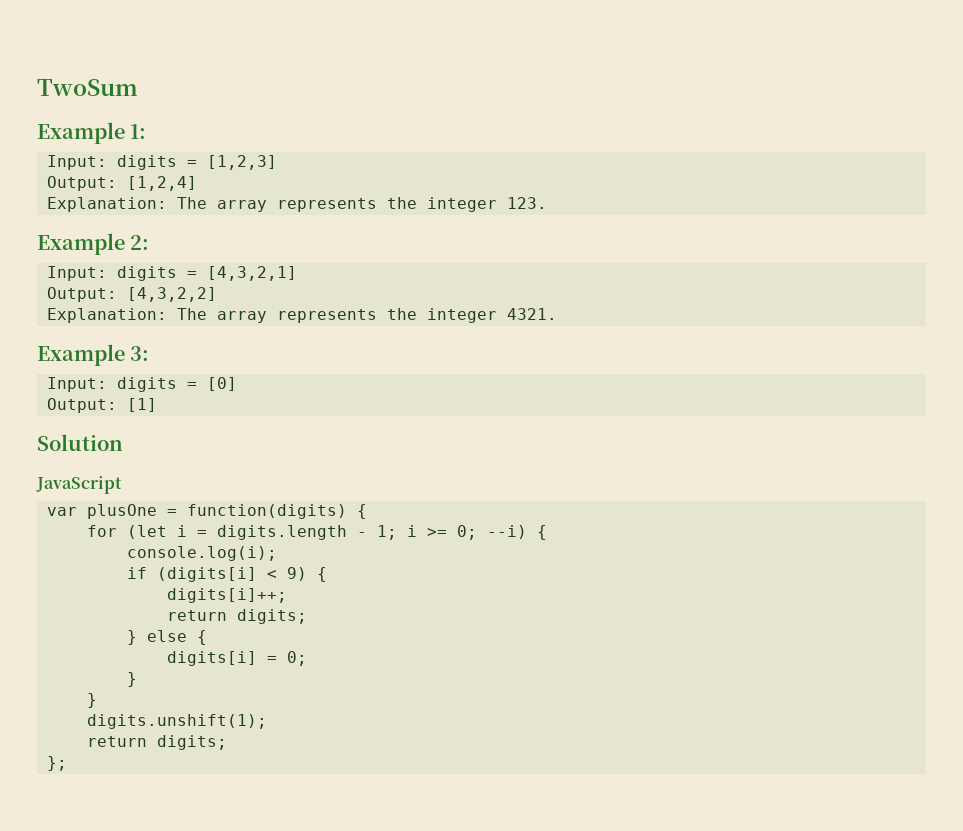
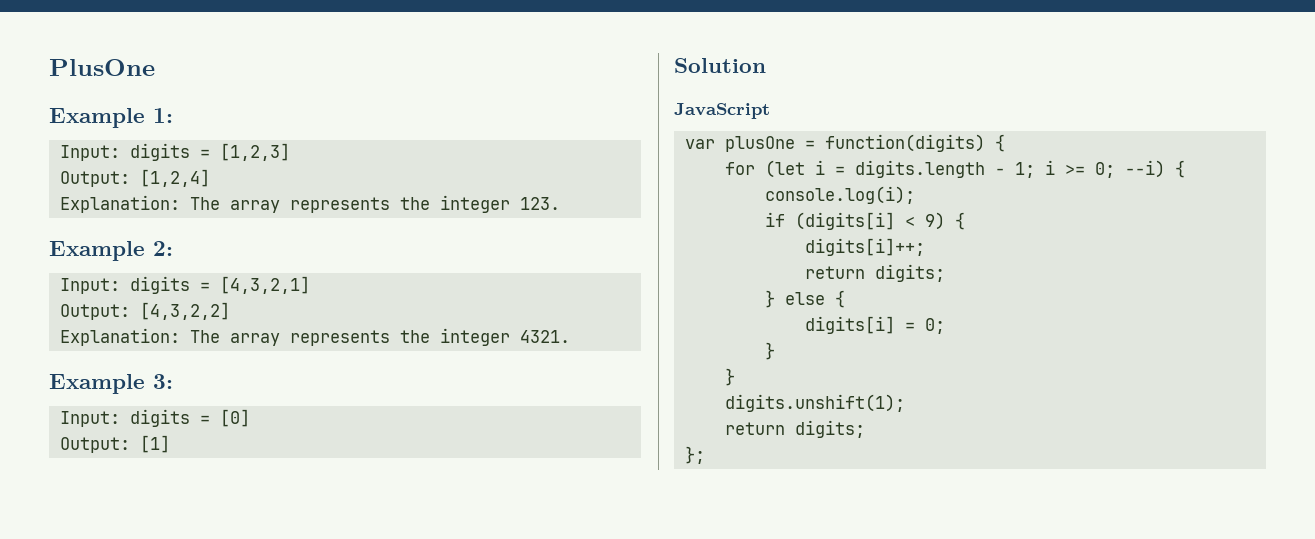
[37,79,138,96] TwoSum -> [49,59,155,76] PlusOne

